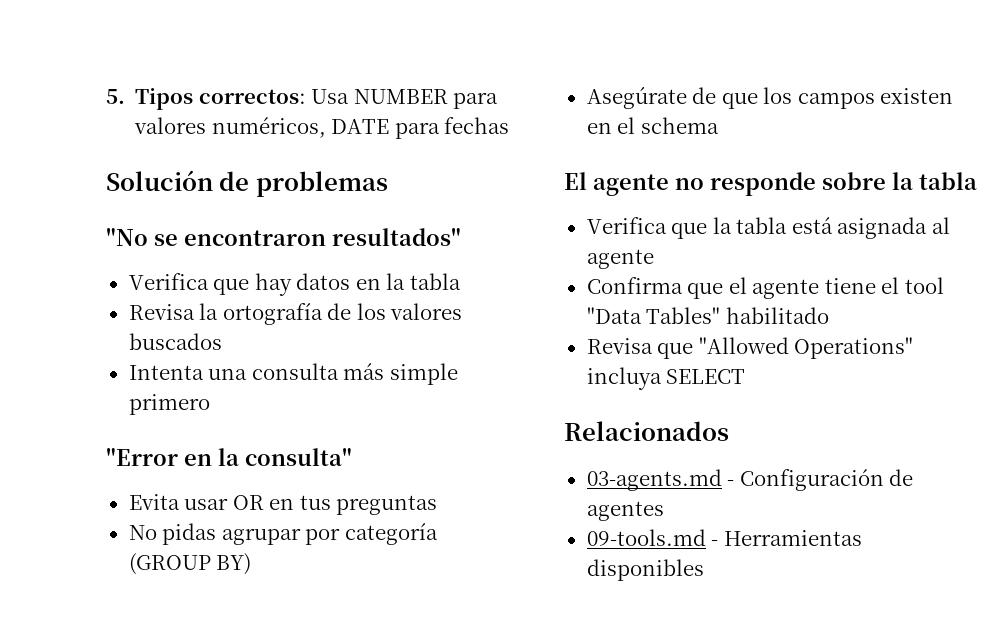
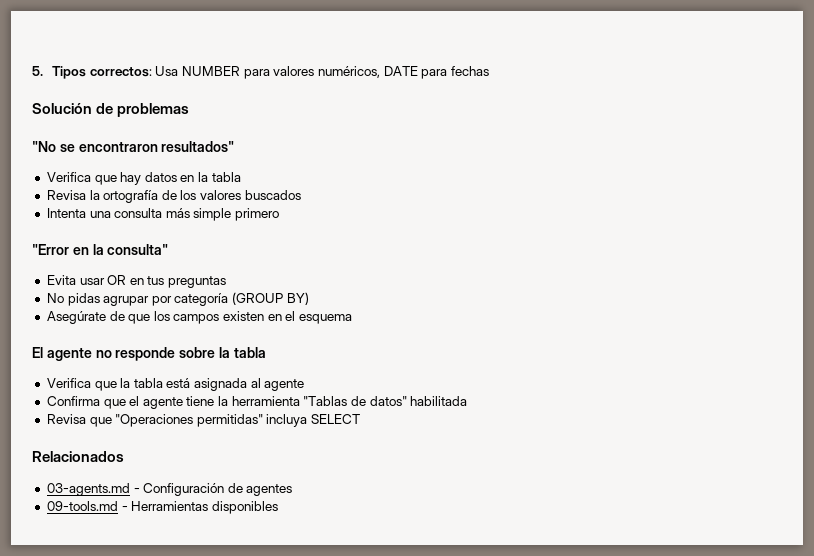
[640,117,719,134] schema -> [299,314,353,324] esquema
[881,277,944,294] [586,307,829,324] el tool "Data Tables" habilitado -> [218,396,468,406] la herramienta "Tablas de datos" habilitada
[698,337,914,359] "Allowed Operations" -> [115,414,263,427] "Operaciones permitidas"

